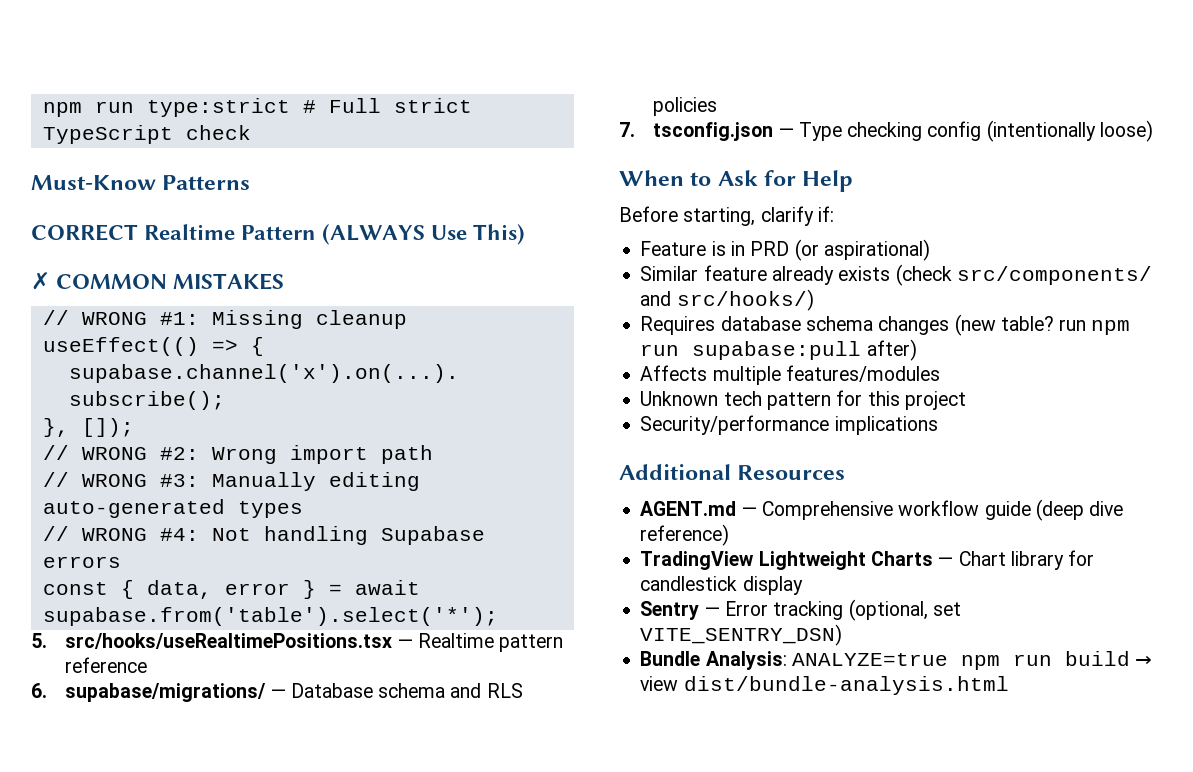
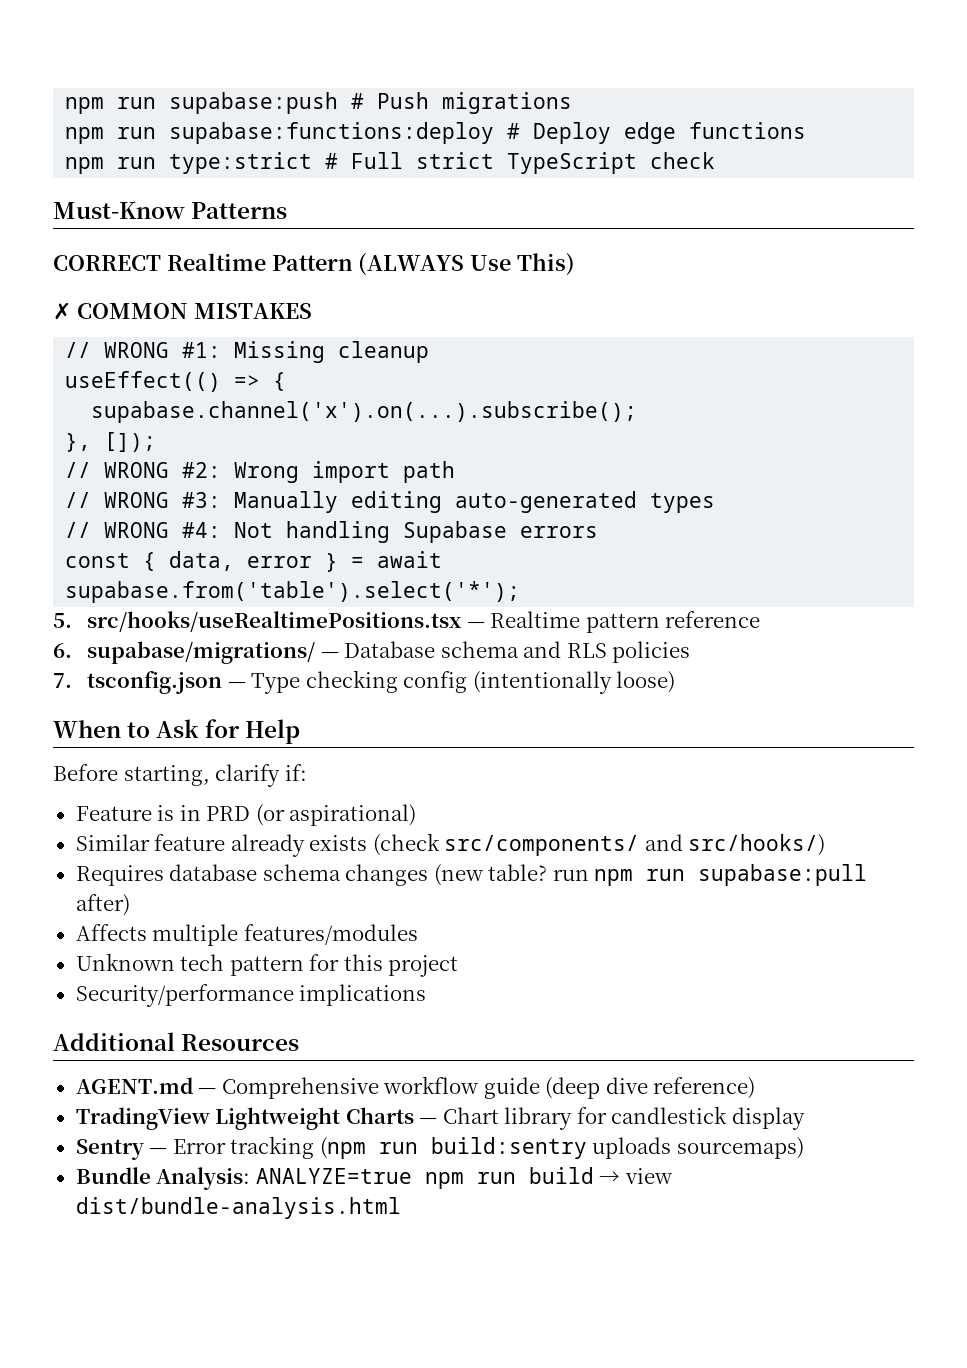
[42,101,134,117] npm run -> [65,92,573,114] [65,122,807,144] [65,157,157,174] npm run supabase:push # Push migrations // npm run supabase:functions:deploy # Deploy edge functions // npm run
[848,599,961,621] [640,624,843,646] (optional, set VITE_SENTRY_DSN) -> [319,1137,804,1159] (npm run build:sentry uploads sourcemaps)

